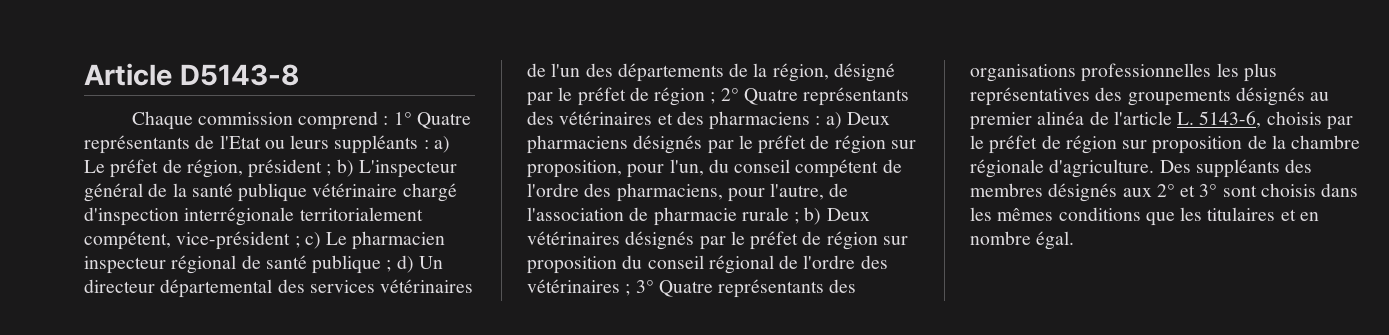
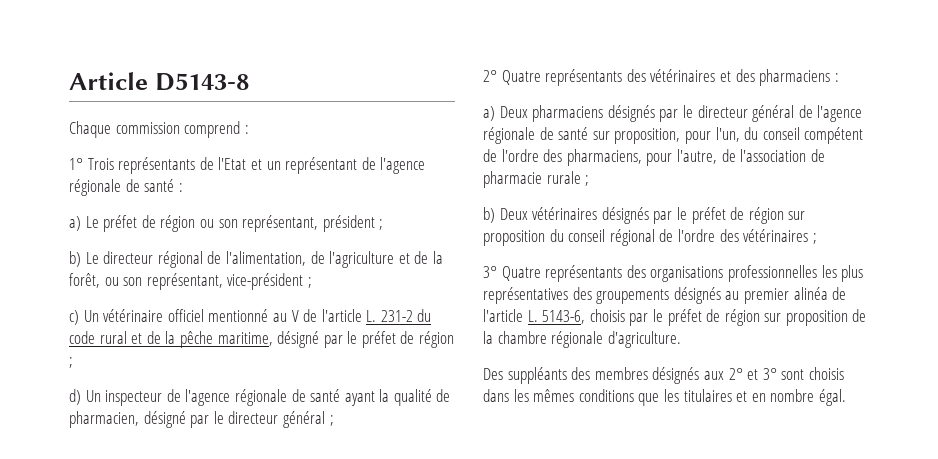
[393,112,471,129] 1° Quatre -> [69,158,114,170] // 1° Trois
[264,135,429,154] ou leurs suppléants : -> [250,157,426,174] [69,179,183,196] et un représentant de l'agence régionale de santé : //
[186,159,457,178] [84,183,457,202] [84,207,423,226] [84,231,446,250] [84,255,443,274] [84,279,474,298] [527,63,829,82] région, président ; b) L'inspecteur général de la santé publique vétérinaire chargé d'inspection interrégionale territorialement compétent, vice-président ; c) Le pharmacien inspecteur régional de santé publique ; d) Un directeur départemental des services vétérinaires de l'un des départements de la région, -> [160,215,384,232] [69,251,443,268] [69,273,312,290] [69,309,432,325] [69,331,273,348] région ou son représentant, président ; // b) Le directeur régional de l'alimentation, de l'agriculture et de la forêt, ou son représentant, vice-président ; // c) Un vétérinaire officiel mentionné au V de l'article L. 231-2 du code rural et de la pêche maritime,
(716, 98) none -> [69,389,451,406] [69,411,334,428] // d) Un inspecteur de l'agence régionale de santé ayant la qualité de pharmacien, désigné par le directeur général ; //
(821, 120) none -> (839, 77) //
[758,135,886,154] préfet de région -> [697,105,863,122] [483,127,589,144] directeur général de l'agence régionale de santé
(800, 218) none -> (590, 180) //
(631, 290) none -> (817, 238) //
(1155, 168) none -> (681, 339) //

